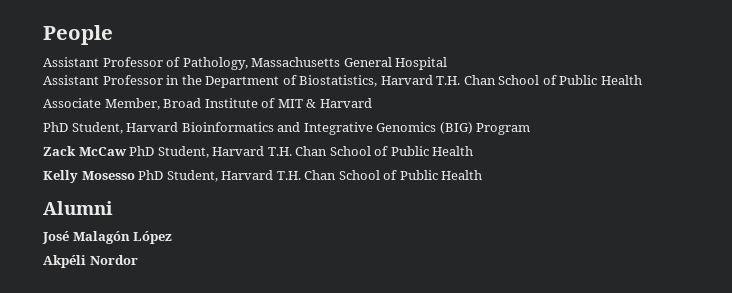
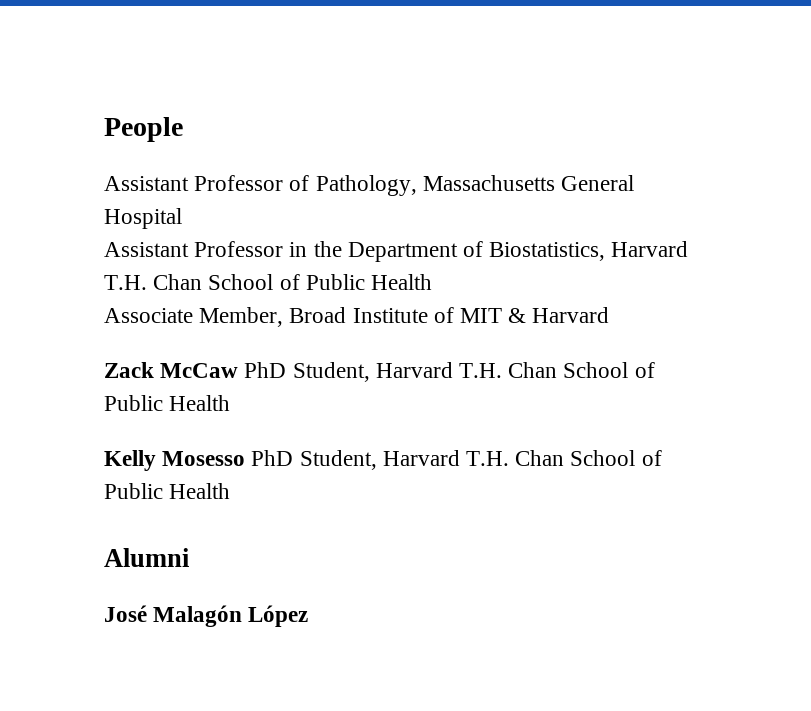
[43,122,531,135] // PhD Student, Harvard Bioinformatics and Integrative Genomics (BIG) Program -> (610, 315) none
[43,255,138,268] // Akpéli Nordor -> (309, 616) none

